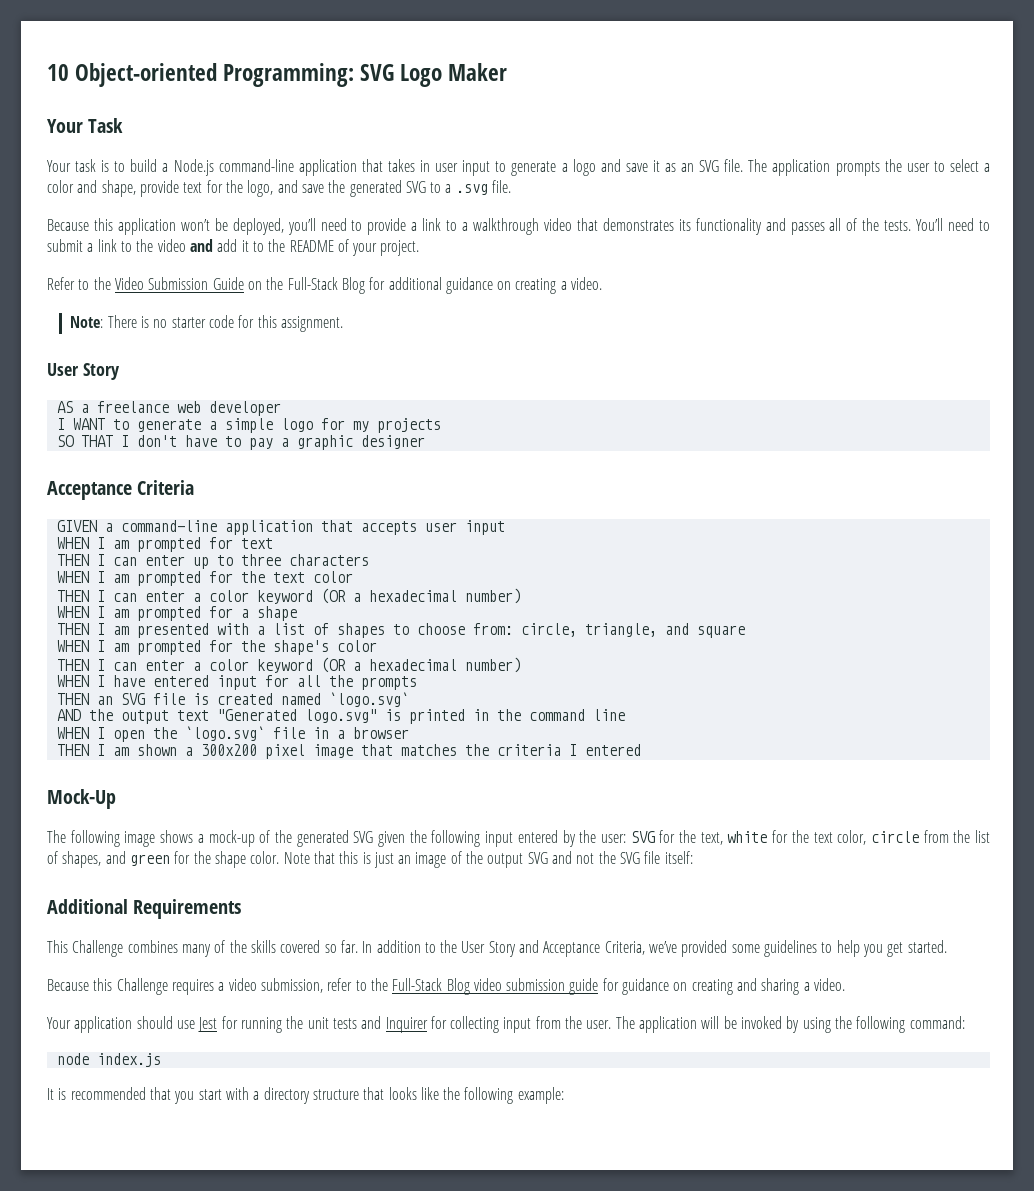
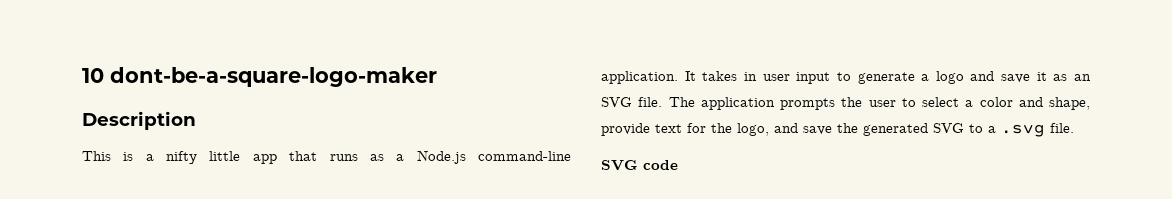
[75,63,508,87] [47,118,124,133] [47,159,158,172] Object-oriented Programming: SVG Logo Maker // Your Task // Your task is to build -> [110,67,437,87] [82,111,196,130] [82,151,384,164] dont-be-a-square-logo-maker // Description // This is a nifty little app that runs as
[298,159,383,176] application that -> [601,71,696,84] application. It
[47,218,990,235] [47,239,420,256] [47,277,603,294] [70,315,343,332] [47,363,120,380] [56,401,281,416] [56,418,441,433] [56,435,425,450] [47,480,195,500] [56,520,505,535] [56,537,273,552] [56,554,369,569] [56,571,353,586] [56,588,521,604] [56,606,297,621] [56,623,745,638] [56,640,377,655] [56,657,521,673] [56,675,417,690] [56,692,409,707] [56,709,625,724] [56,726,409,742] [56,744,641,759] [47,789,116,809] [47,830,991,847] [47,851,693,868] [47,899,242,919] [47,940,947,957] [47,978,846,995] [47,1016,965,1033] [56,1053,161,1067] [47,1087,564,1104] Because this application won’t be deployed, you’ll need to provide a link to a walkthrough video that demonstrates its functionality and passes all of the tests. You’ll need to submit a link to the video and add it to the README of your project. // Refer to the Video Submission Guide on the Full-Stack Blog for additional guidance on creating a video. // Note: There is no starter code for this assignment. // User Story // AS a freelance web developer // I WANT to generate a simple logo for my projects // SO THAT I don't have to pay a graphic designer // Acceptance Criteria // GIVEN a command-line application that accepts user input // WHEN I am prompted for text // THEN I can enter up to three characters // WHEN I am prompted for the text color // THEN I can enter a color keyword (OR a hexadecimal number) // WHEN I am prompted for a shape // THEN I am presented with a list of shapes to choose from: circle, triangle, and square // WHEN I am prompted for the shape's color // THEN I can enter a color keyword (OR a hexadecimal number) // WHEN I have entered input for all the prompts // THEN an SVG file is created named `logo.svg` // AND the output text "Generated logo.svg" is printed in the command line // WHEN I open the `logo.svg` file in a browser // THEN I am shown a 300x200 pixel image that matches the criteria I entered // Mock-Up // The following image shows a mock-up of the generated SVG given the following input entered by the user: SVG for the text, white for the text color, circle from the list of shapes, and green for the shape color. Note that this is just an image of the output SVG and not the SVG file itself: // Additional Requirements // This Challenge combines many of the skills covered so far. In addition to the User Story and Acceptance Criteria, we’ve provided some guidelines to help you get started. // Because this Challenge requires a video submission, refer to the Full-Stack Blog video submission guide for guidance on creating and sharing a video. // Your application should use Jest for running the unit tests and Inquirer for collecting input from the user. The application will be invoked by using the following command: // node index.js // It is recommended that you start with a directory structure that looks like the following example: -> [601,160,678,171] SVG code

